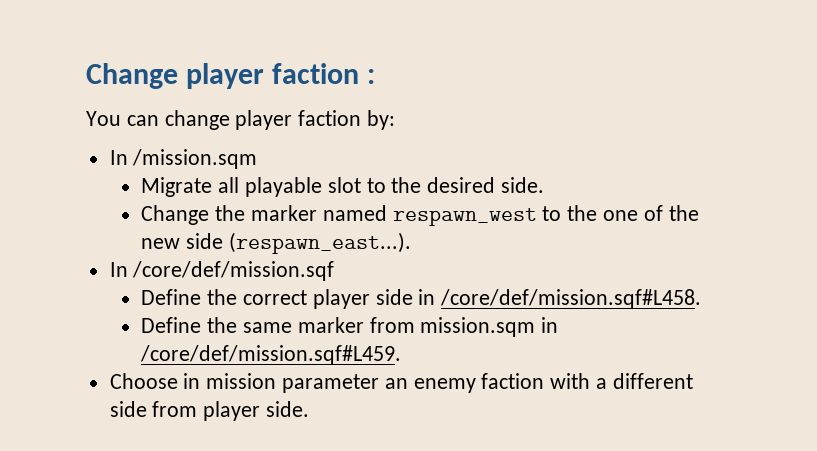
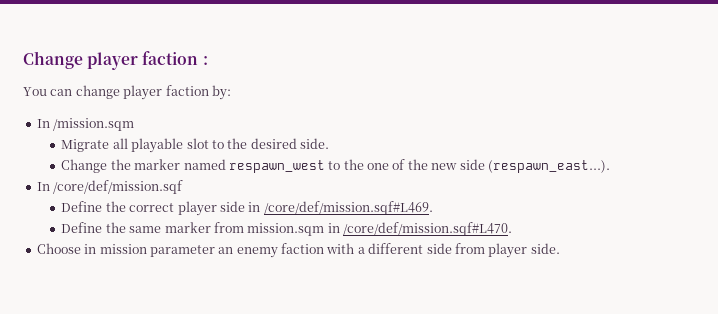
[440,289,702,309] /core/def/mission.sqf#L458. -> [263,201,433,215] /core/def/mission.sqf#L469.
[140,345,402,365] /core/def/mission.sqf#L459. -> [343,222,513,236] /core/def/mission.sqf#L470.

